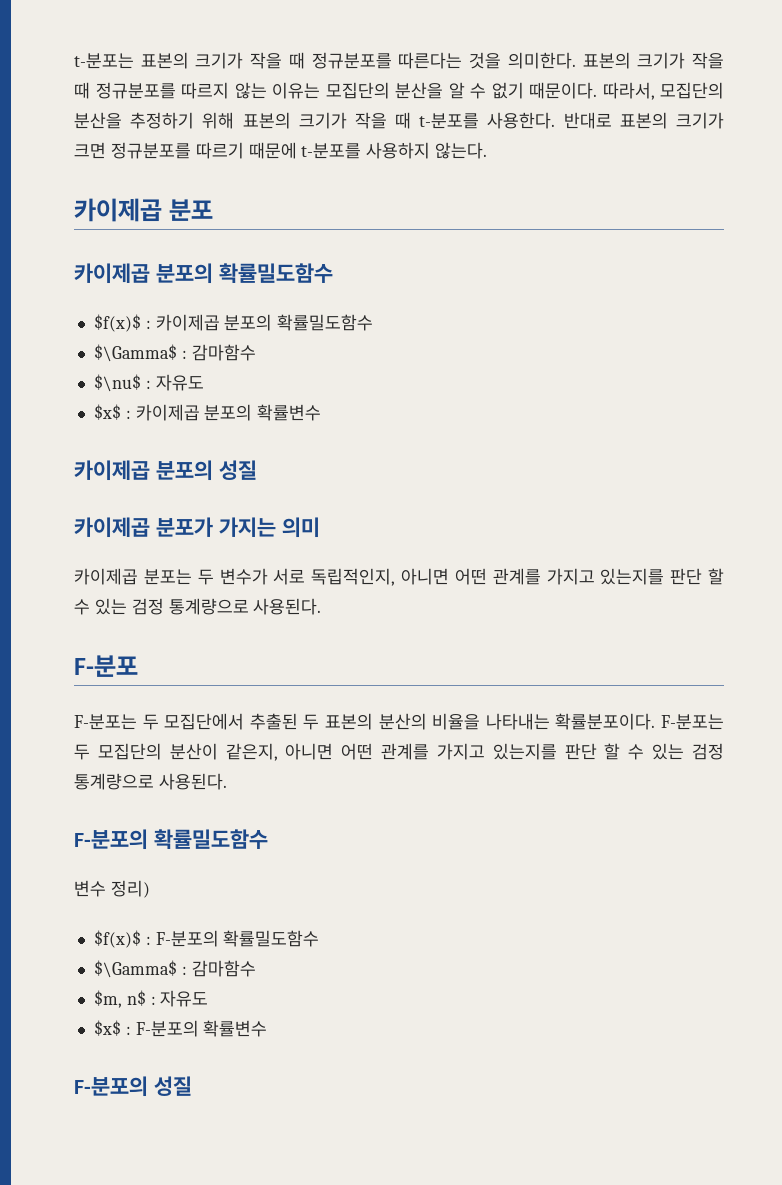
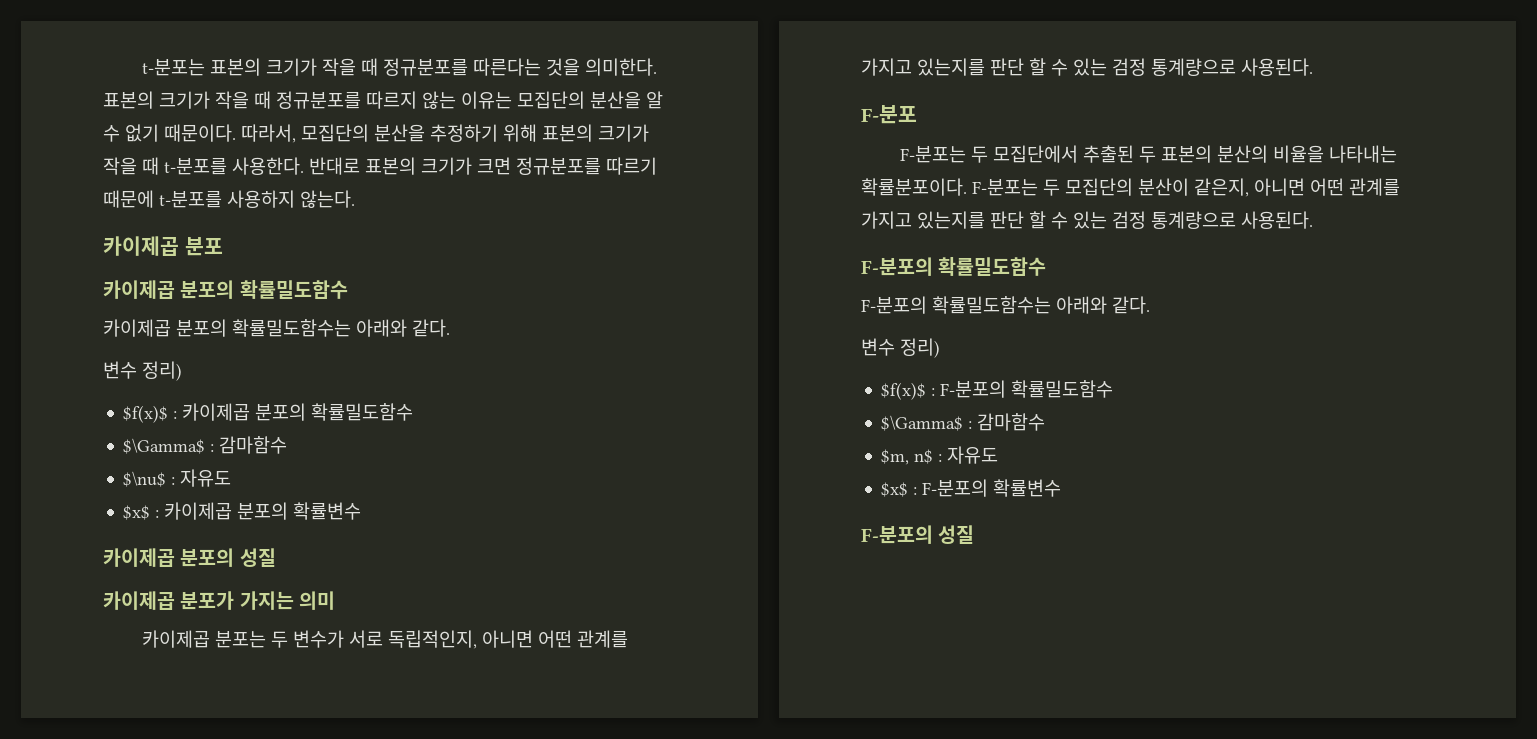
(333, 273) none -> [103,319,450,337] [103,361,182,381] // 카이제곱 분포의 확률밀도함수는 아래와 같다. // 변수 정리)
(268, 839) none -> [861,296,1150,314] // F-분포의 확률밀도함수는 아래와 같다.

